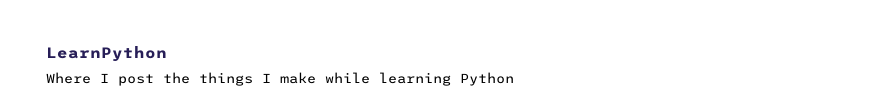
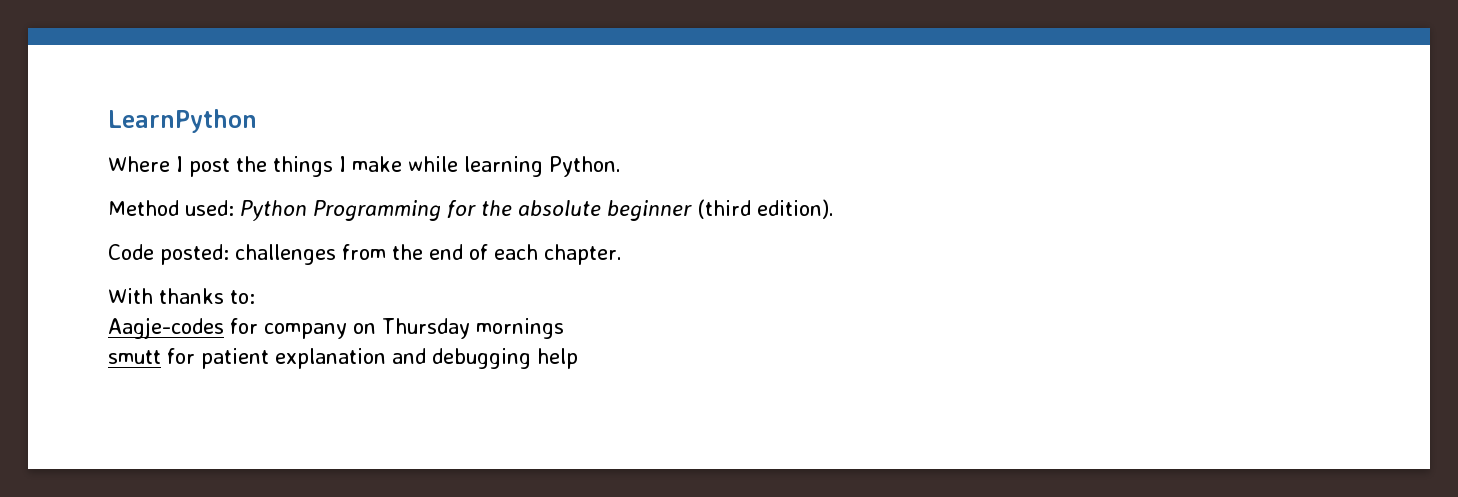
[460,72,514,86] Python -> [549,156,621,177] [108,199,834,221] [108,244,622,265] [108,288,255,304] [108,317,564,339] [108,348,578,369] Python. // Method used: Python Programming for the absolute beginner (third edition). // Code posted: challenges from the end of each chapter. // With thanks to: // Aagje-codes for company on Thursday mornings // smutt for patient explanation and debugging help

